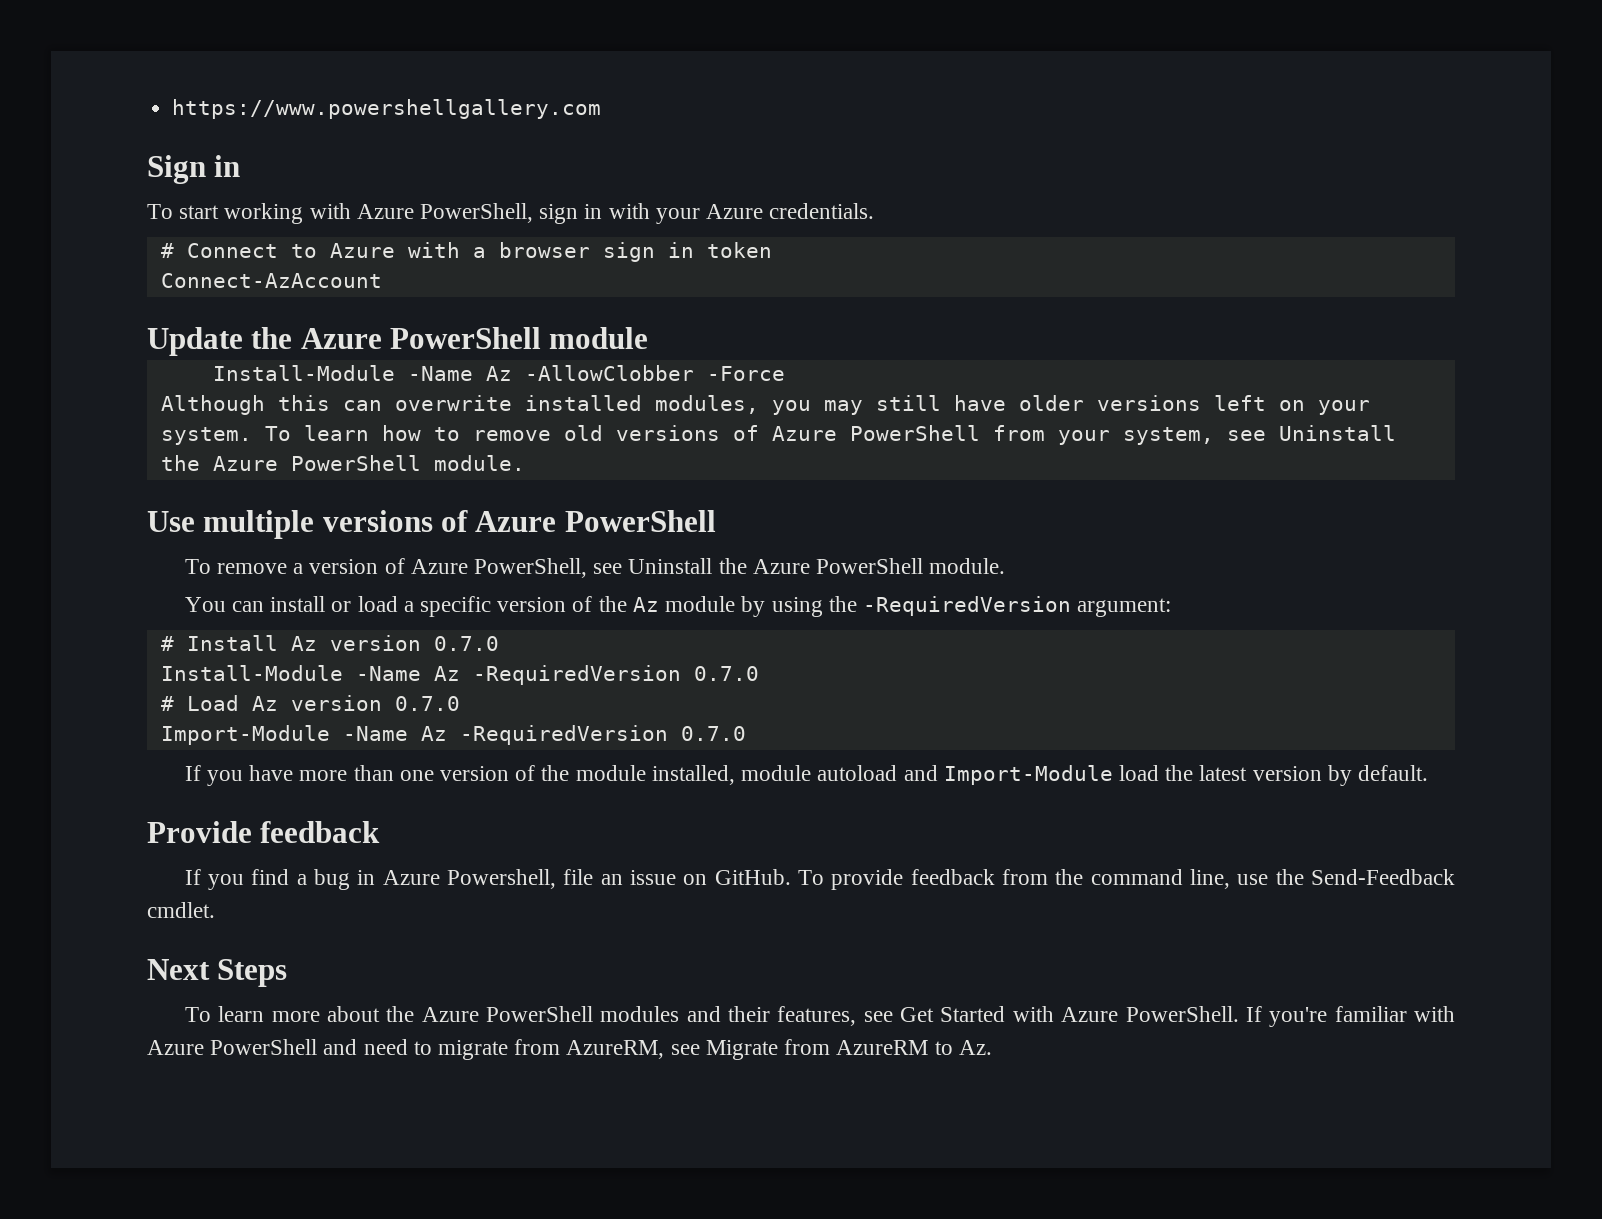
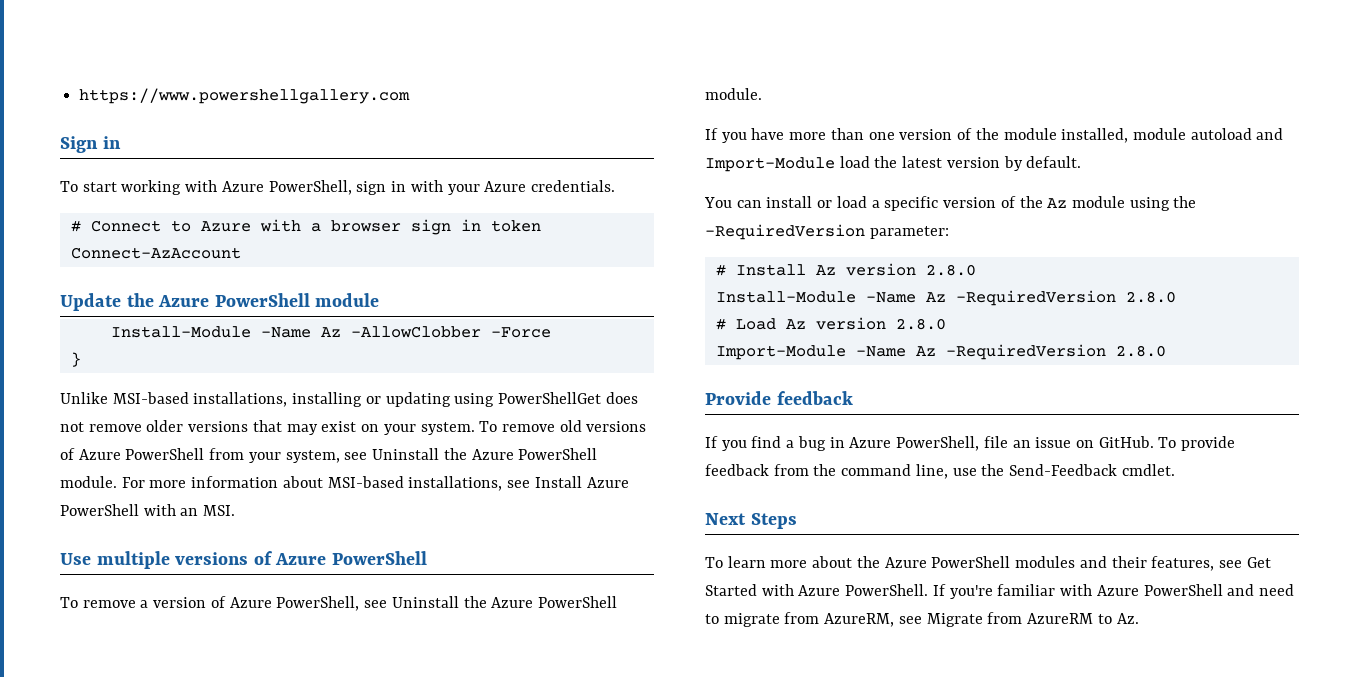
[160,395,1266,415] Although this can overwrite installed modules, you may still have older versions left -> [70,352,81,367] [60,392,638,407] [60,420,357,435] } // Unlike MSI-based installations, installing or updating using PowerShellGet does not remove older versions that may exist
[303,425,460,441] learn how to -> (498, 426) none
(525, 463) none -> [121,476,629,491] [60,504,236,516] For more information about MSI-based installations, see Install Azure PowerShell with an MSI.
[184,596,1172,617] [160,635,499,651] [160,665,759,685] [160,695,460,711] [160,725,746,745] // You can install or load a specific version of the Az module by using the -RequiredVersion argument: // # Install Az version 0.7.0 // Install-Module -Name Az -RequiredVersion 0.7.0 // # Load Az version 0.7.0 // Import-Module -Name Az -RequiredVersion 0.7.0 -> (762, 94) none
(1429, 773) none -> [704,196,1197,211] [705,224,949,240] [715,263,976,276] [715,290,1176,306] [715,317,946,330] [715,344,1166,360] // You can install or load a specific version of the Az module using the -RequiredVersion parameter: // # Install Az version 2.8.0 // Install-Module -Name Az -RequiredVersion 2.8.0 // # Load Az version 2.8.0 // Import-Module -Name Az -RequiredVersion 2.8.0
[447,869,557,889] Powershell, -> [896,436,980,451] PowerShell,

